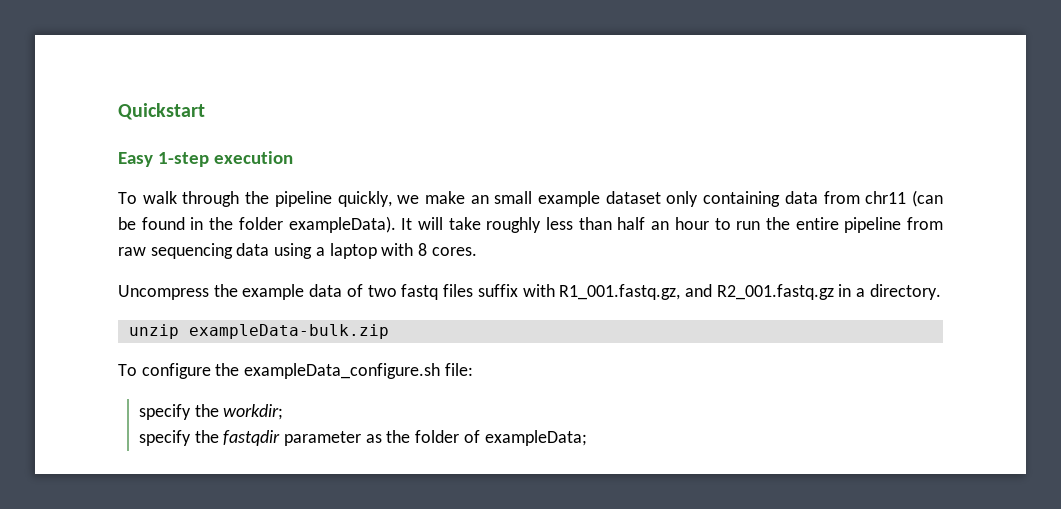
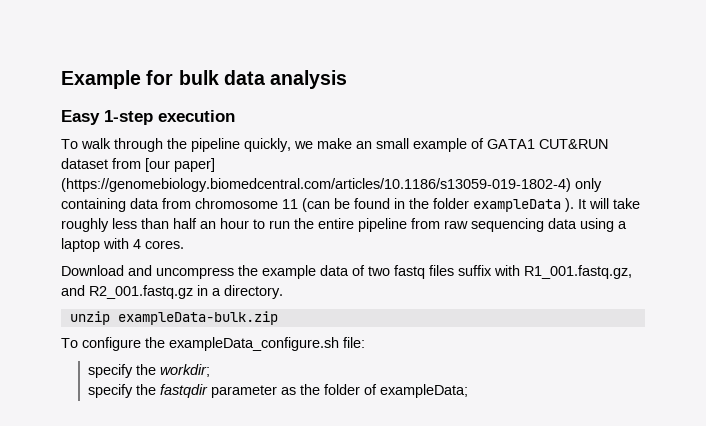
[118,103,205,120] Quickstart -> [61,70,348,89] Example for bulk data analysis
[605,191,661,204] dataset -> [471,138,608,149] [61,158,215,172] [61,178,571,192] of GATA1 CUT&RUN dataset from [our paper] (https://genomebiology.biomedcentral.com/articles/10.1186/s13059-019-1802-4)
[865,191,907,204] chr11 -> [195,198,298,209] chromosome 11
[288,216,396,233] exampleData). -> [473,198,574,212] exampleData ).
[418,243,428,256] 8 -> [133,239,141,249] 4
[118,285,209,300] Uncompress -> [61,265,234,279] Download and uncompress

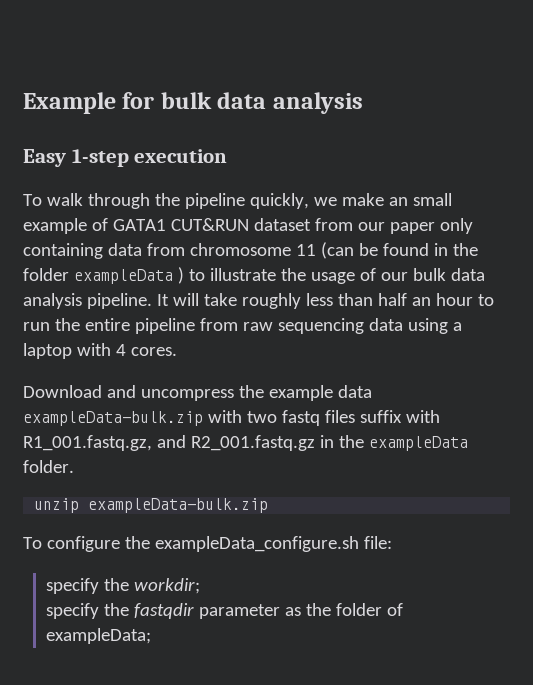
[145,158,215,172] [61,178,571,192] [our paper] (https://genomebiology.biomedcentral.com/articles/10.1186/s13059-019-1802-4) -> [357,222,435,234] our paper
[565,198,574,212] ). -> [177,267,485,284] [23,293,152,309] ) to illustrate the usage of our bulk data analysis pipeline.
[352,265,365,276] of -> [23,410,242,426] exampleData-bulk.zip with
[212,285,283,299] a directory. -> [338,435,468,451] [23,460,74,473] the exampleData folder.

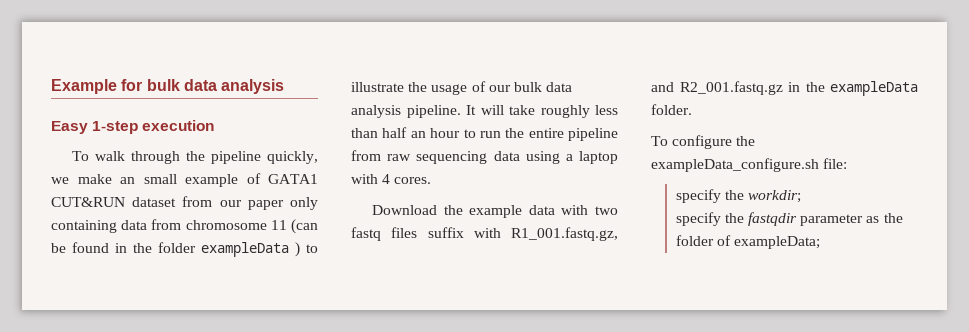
[106,385,234,401] and uncompress -> (438, 210) none
[23,411,203,426] exampleData-bulk.zip -> (555, 210) none
[34,498,269,513] // unzip exampleData-bulk.zip -> (692, 109) none

